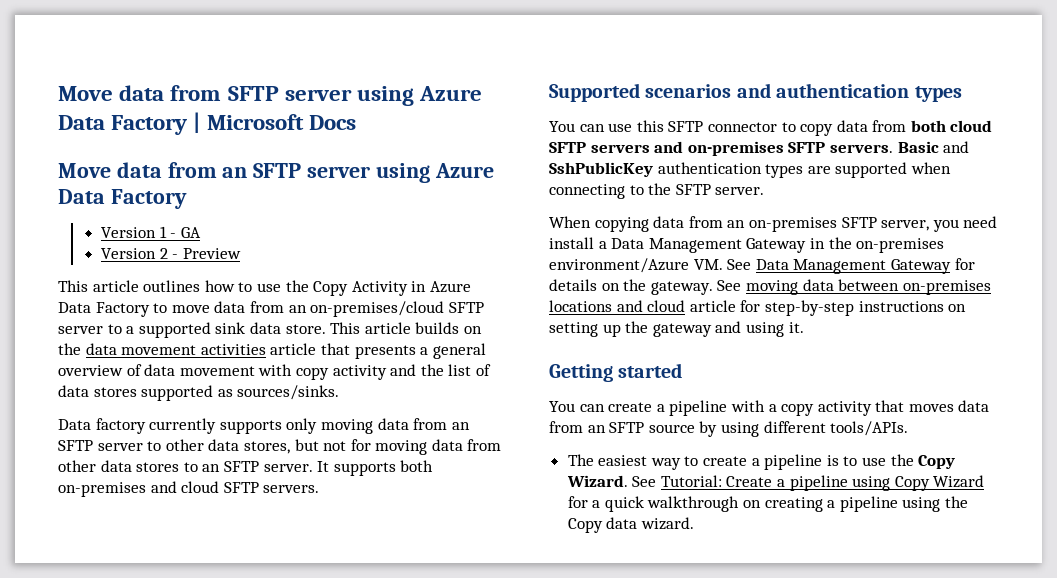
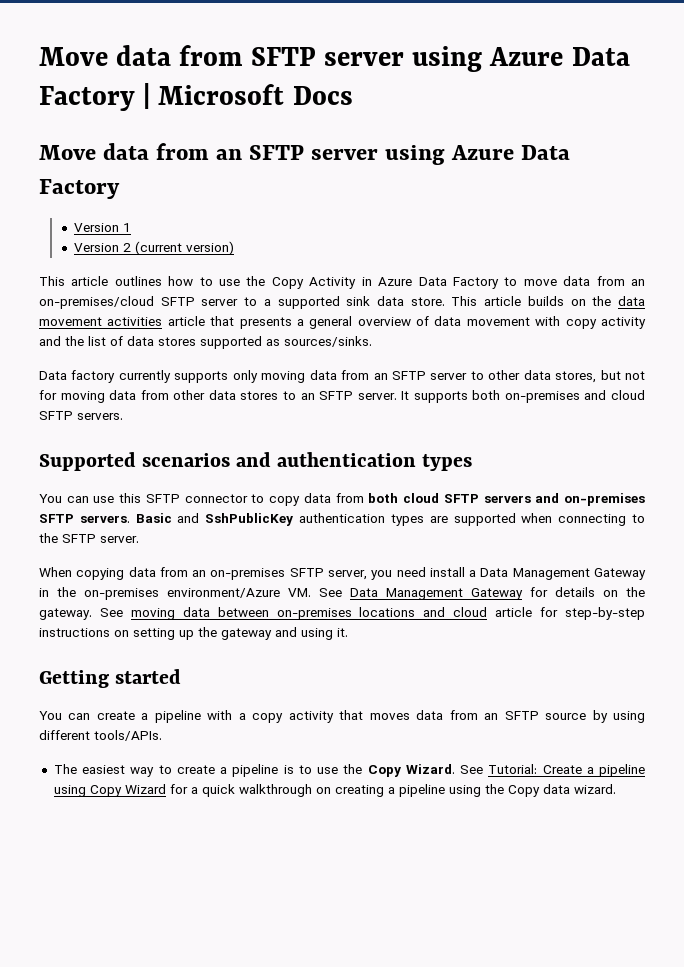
[170,227,201,238] - GA -> (132, 227) none
[172,248,241,259] - Preview -> [135,241,235,255] (current version)

